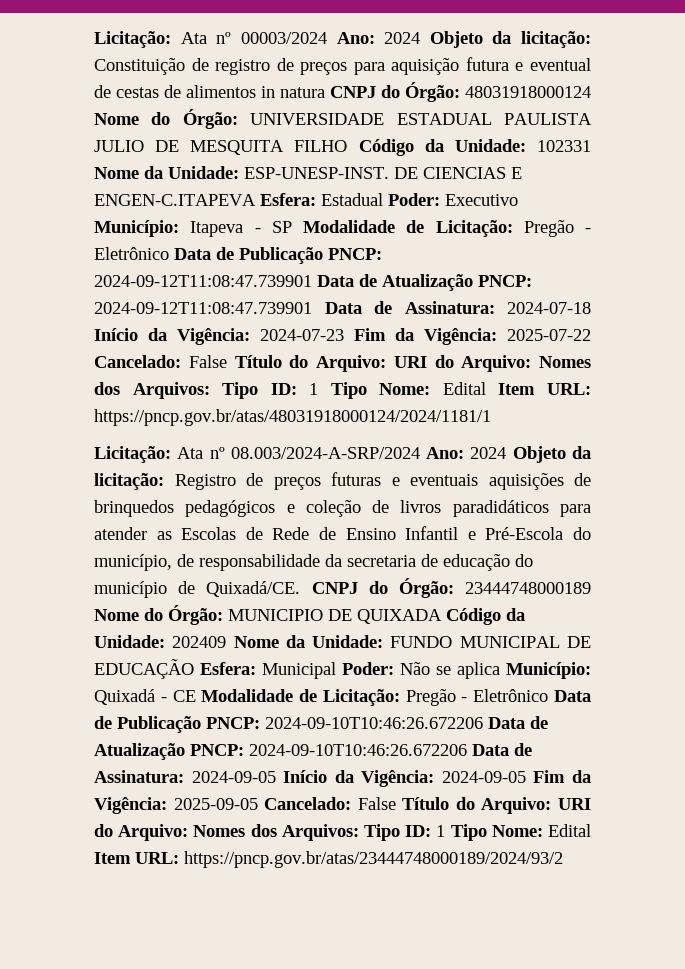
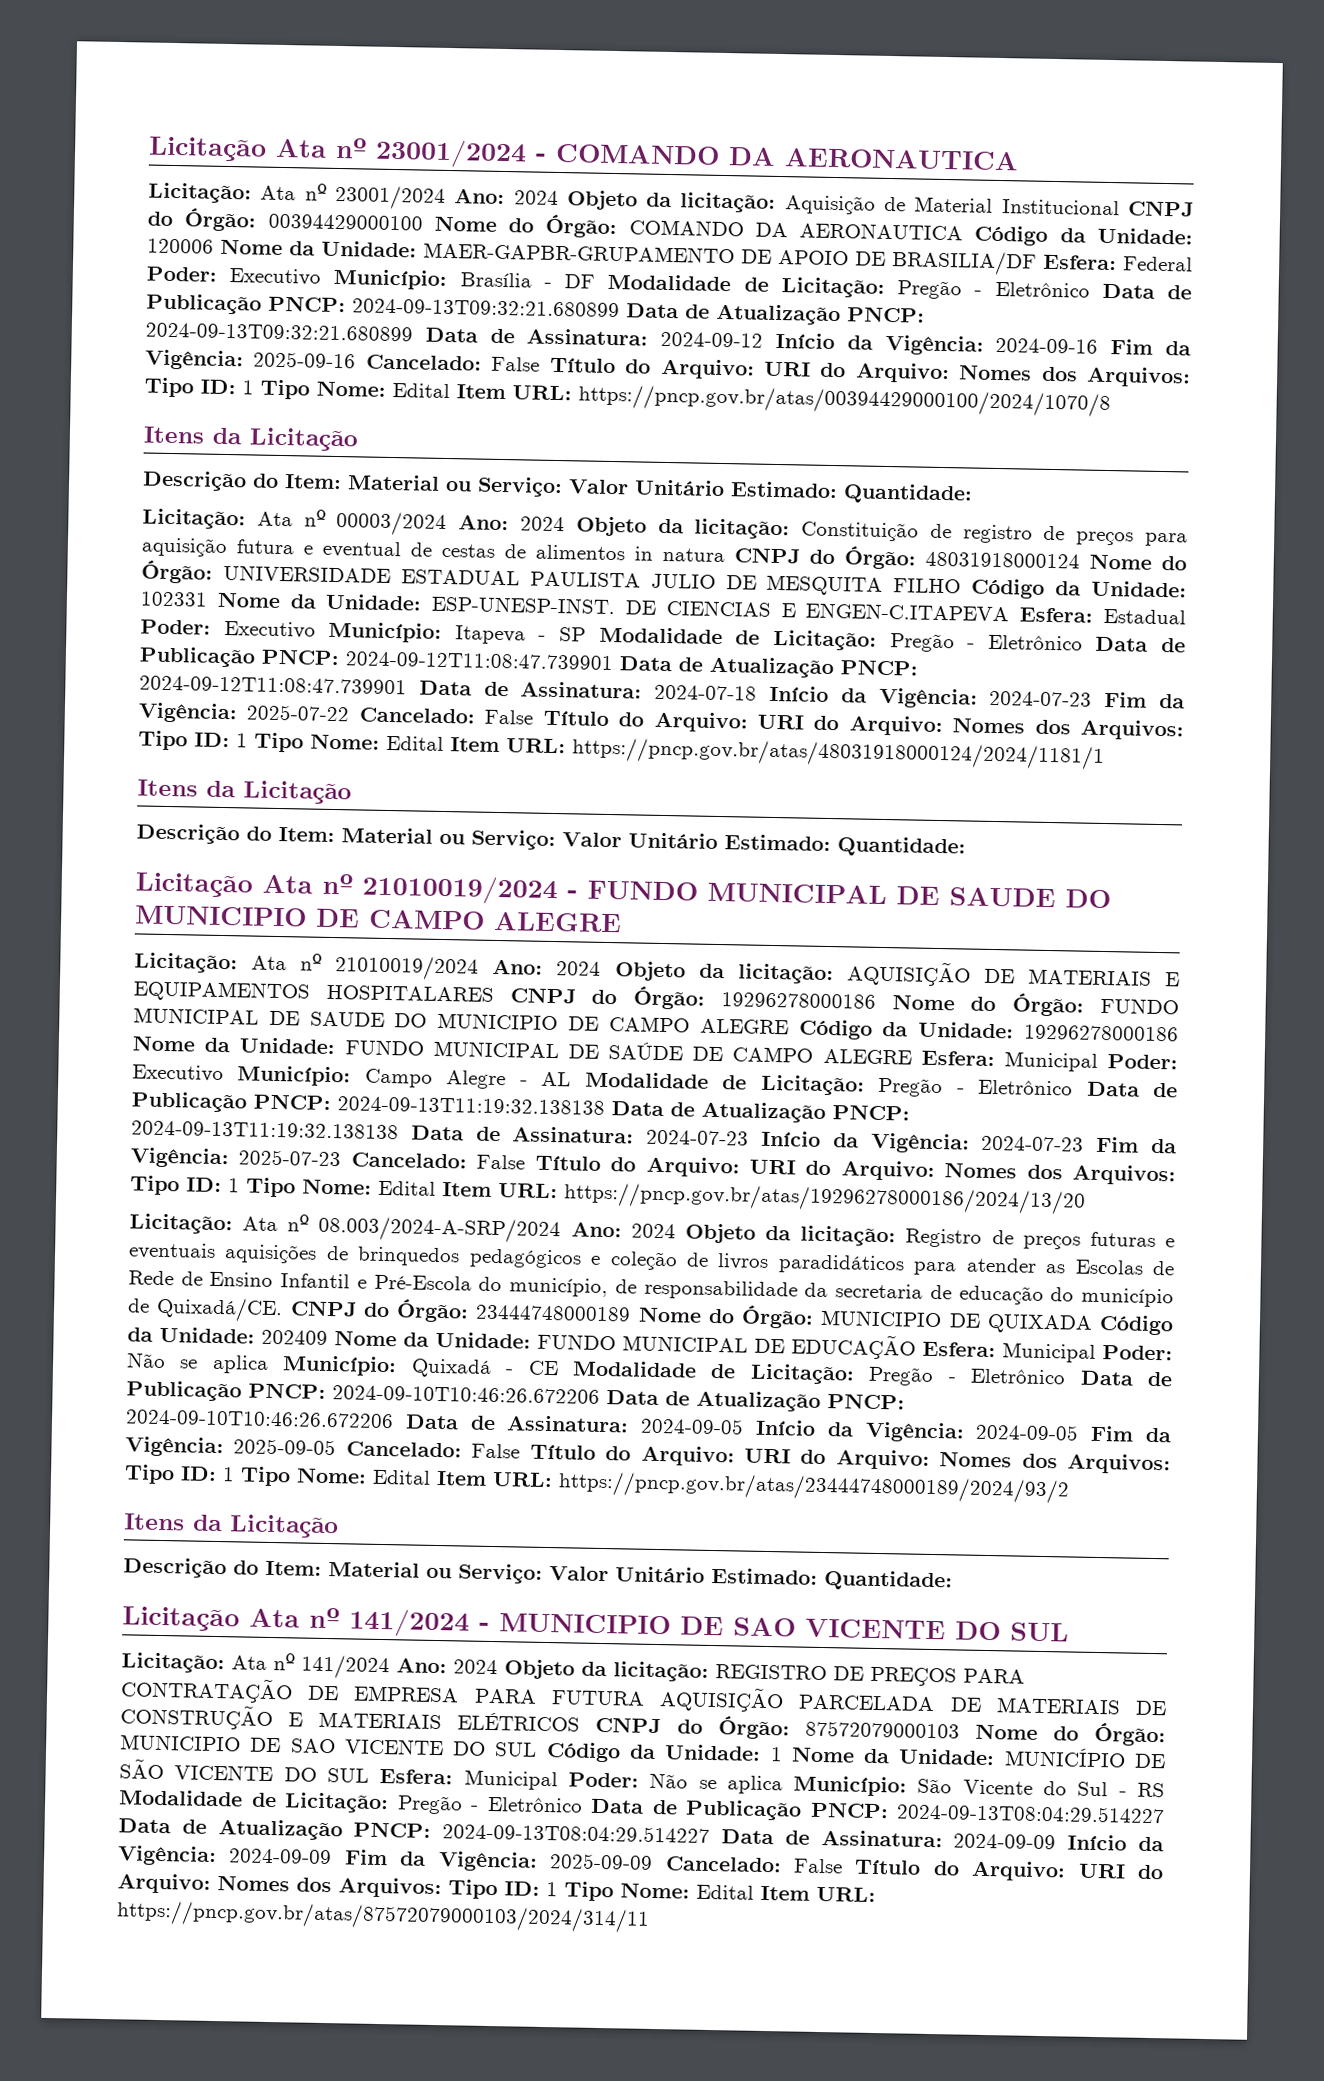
(94, 39) none -> [148,136,1019,171] [148,182,1194,217] [147,207,1193,246] [147,238,1193,276] [146,266,1193,300] [146,293,925,326] [145,322,1191,356] [145,349,1191,388] [144,377,1111,418] [143,426,359,452] [142,470,973,505] Licitação Ata nº 23001/2024 - COMANDO DA AERONAUTICA // Licitação: Ata nº 23001/2024 Ano: 2024 Objeto da licitação: Aquisição de Material Institucional CNPJ do Órgão: 00394429000100 Nome do Órgão: COMANDO DA AERONAUTICA Código da Unidade: 120006 Nome da Unidade: MAER-GAPBR-GRUPAMENTO DE APOIO DE BRASILIA/DF Esfera: Federal Poder: Executivo Município: Brasília - DF Modalidade de Licitação: Pregão - Eletrônico Data de Publicação PNCP: 2024-09-13T09:32:21.680899 Data de Atualização PNCP: 2024-09-13T09:32:21.680899 Data de Assinatura: 2024-09-12 Início da Vigência: 2024-09-16 Fim da Vigência: 2025-09-16 Cancelado: False Título do Arquivo: URI do Arquivo: Nomes dos Arquivos: Tipo ID: 1 Tipo Nome: Edital Item URL: https://pncp.gov.br/atas/00394429000100/2024/1070/8 // Itens da Licitação // Descrição do Item: Material ou Serviço: Valor Unitário Estimado: Quantidade: //
(491, 417) none -> [137,779,352,805] [136,823,966,858] [135,872,1111,909] [135,905,622,933] [134,952,1181,987] [133,980,1180,1017] [133,1007,1180,1042] [132,1035,1178,1072] [132,1064,1178,1098] [131,1091,910,1123] [131,1120,1177,1154] [130,1147,1176,1186] [130,1175,1086,1215] // Itens da Licitação // Descrição do Item: Material ou Serviço: Valor Unitário Estimado: Quantidade: // Licitação Ata nº 21010019/2024 - FUNDO MUNICIPAL DE SAUDE DO MUNICIPIO DE CAMPO ALEGRE // Licitação: Ata nº 21010019/2024 Ano: 2024 Objeto da licitação: AQUISIÇÃO DE MATERIAIS E EQUIPAMENTOS HOSPITALARES CNPJ do Órgão: 19296278000186 Nome do Órgão: FUNDO MUNICIPAL DE SAUDE DO MUNICIPIO DE CAMPO ALEGRE Código da Unidade: 19296278000186 Nome da Unidade: FUNDO MUNICIPAL DE SAÚDE DE CAMPO ALEGRE Esfera: Municipal Poder: Executivo Município: Campo Alegre - AL Modalidade de Licitação: Pregão - Eletrônico Data de Publicação PNCP: 2024-09-13T11:19:32.138138 Data de Atualização PNCP: 2024-09-13T11:19:32.138138 Data de Assinatura: 2024-07-23 Início da Vigência: 2024-07-23 Fim da Vigência: 2025-07-23 Cancelado: False Título do Arquivo: URI do Arquivo: Nomes dos Arquivos: Tipo ID: 1 Tipo Nome: Edital Item URL: https://pncp.gov.br/atas/19296278000186/2024/13/20
(563, 859) none -> [124,1513,339,1539] [123,1557,953,1592] [122,1606,1069,1642] [121,1652,1025,1687] [120,1676,1167,1716] [120,1703,1167,1747] [120,1734,1167,1769] [119,1758,1165,1798] [119,1789,1165,1824] [118,1818,1164,1852] [117,1845,1164,1882] [117,1873,876,1903] [116,1900,650,1933] // Itens da Licitação // Descrição do Item: Material ou Serviço: Valor Unitário Estimado: Quantidade: // Licitação Ata nº 141/2024 - MUNICIPIO DE SAO VICENTE DO SUL // Licitação: Ata nº 141/2024 Ano: 2024 Objeto da licitação: REGISTRO DE PREÇOS PARA CONTRATAÇÃO DE EMPRESA PARA FUTURA AQUISIÇÃO PARCELADA DE MATERIAIS DE CONSTRUÇÃO E MATERIAIS ELÉTRICOS CNPJ do Órgão: 87572079000103 Nome do Órgão: MUNICIPIO DE SAO VICENTE DO SUL Código da Unidade: 1 Nome da Unidade: MUNICÍPIO DE SÃO VICENTE DO SUL Esfera: Municipal Poder: Não se aplica Município: São Vicente do Sul - RS Modalidade de Licitação: Pregão - Eletrônico Data de Publicação PNCP: 2024-09-13T08:04:29.514227 Data de Atualização PNCP: 2024-09-13T08:04:29.514227 Data de Assinatura: 2024-09-09 Início da Vigência: 2024-09-09 Fim da Vigência: 2025-09-09 Cancelado: False Título do Arquivo: URI do Arquivo: Nomes dos Arquivos: Tipo ID: 1 Tipo Nome: Edital Item URL: https://pncp.gov.br/atas/87572079000103/2024/314/11

